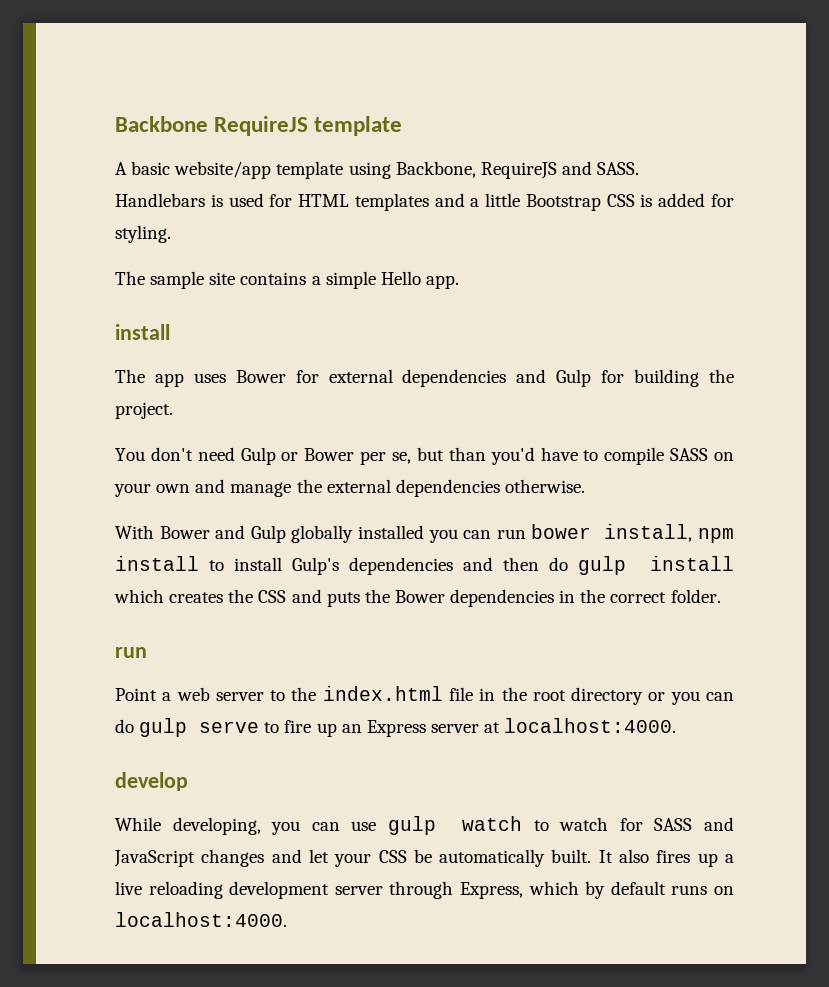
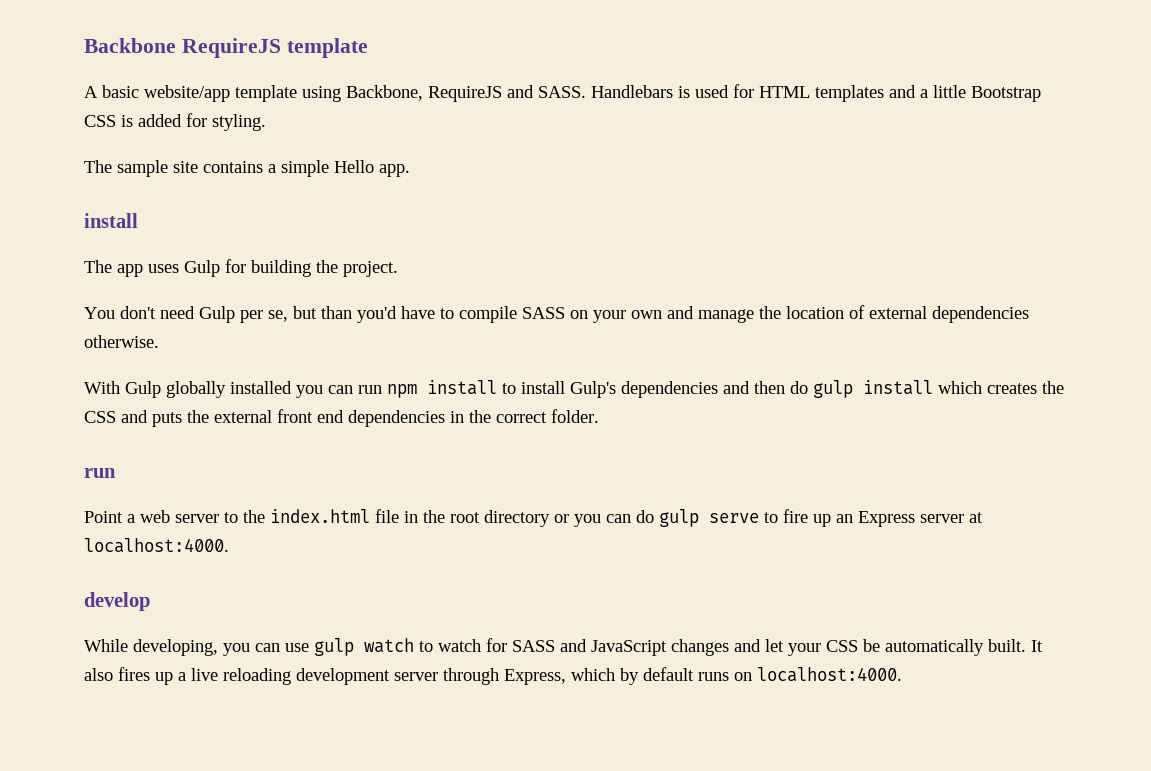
[235,369,547,387] Bower for external dependencies and -> (179, 268) none
[281,448,355,461] or Bower -> (235, 314) none
(322, 486) none -> [786,305,865,319] location of
[159,525,246,539] Bower and -> (120, 387) none
[531,524,693,542] bower install, -> (382, 389) none
[394,590,445,603] Bower -> [214,409,344,423] external front end

